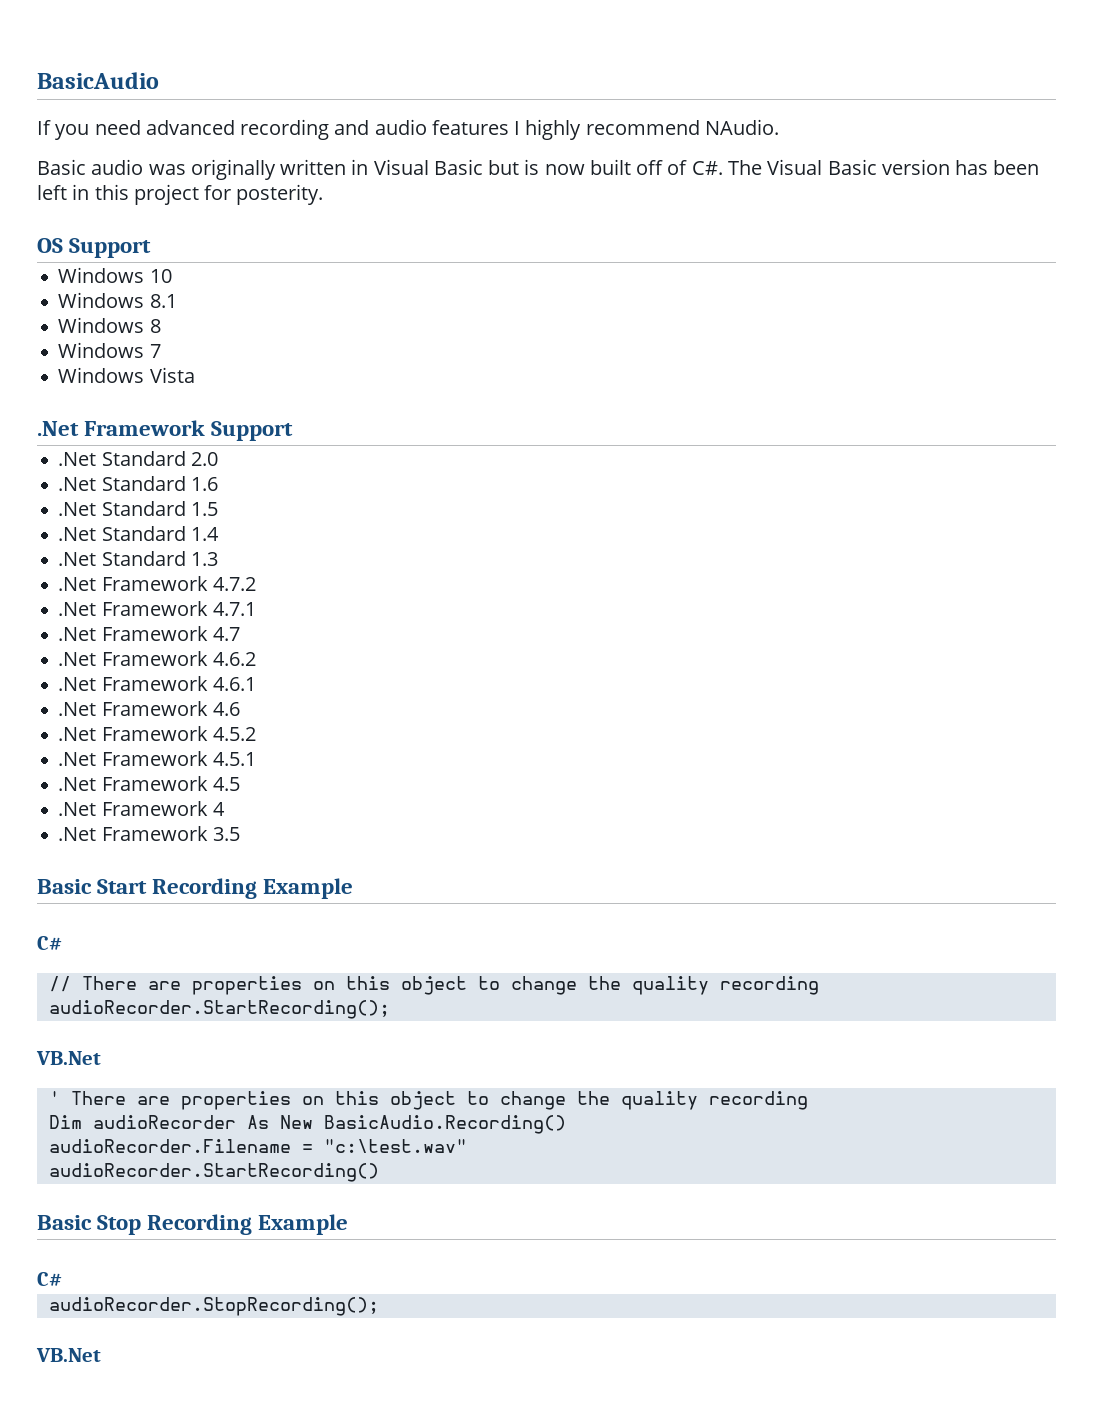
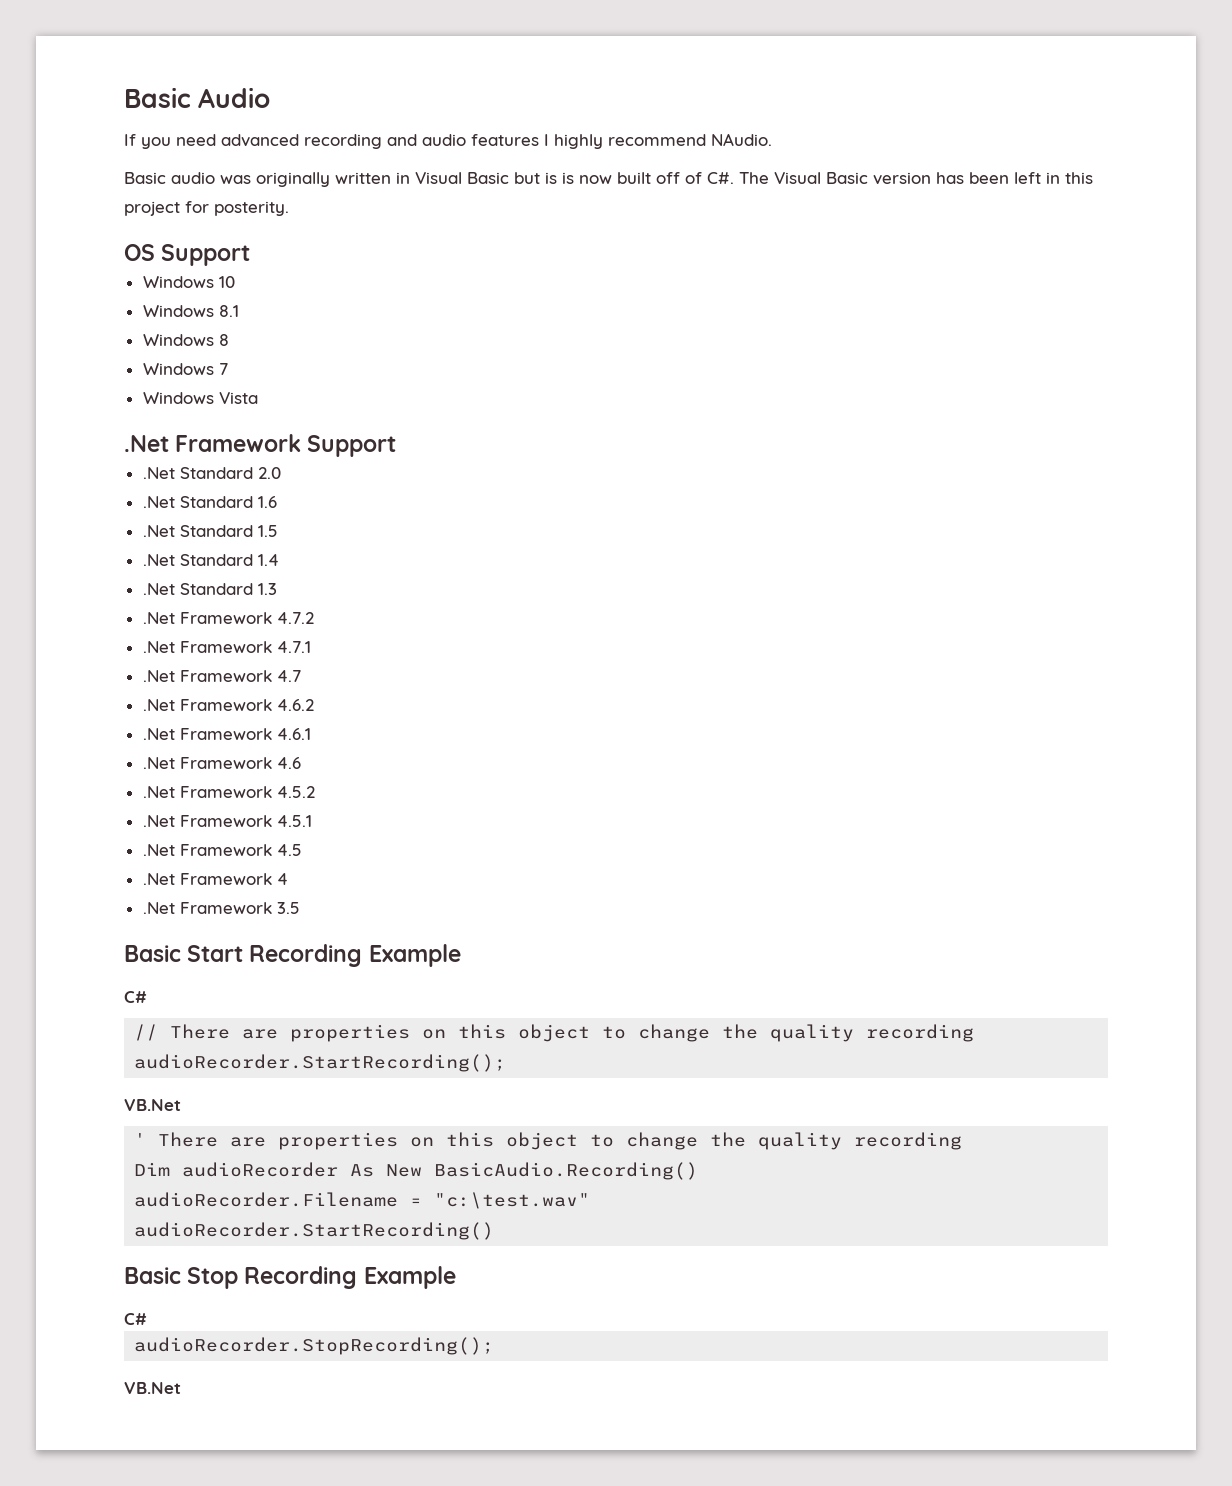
[37,72,159,89] BasicAudio -> [124,87,271,108] Basic Audio
(540, 167) none -> [562,172,574,184] is

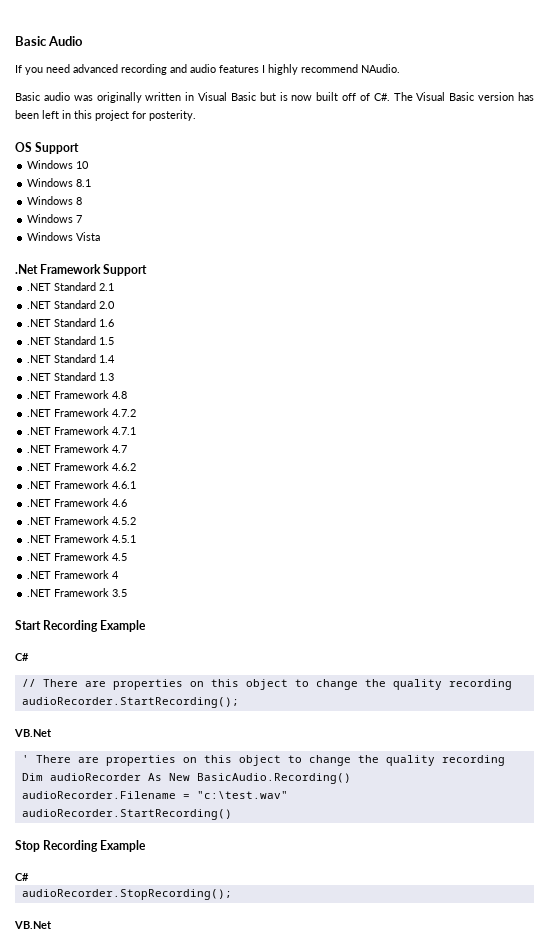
[562,172,574,184] is -> (288, 96) none
[142,467,175,479] .Net -> [27,282,115,291] [27,301,52,309] .NET Standard 2.1 // .NET
[142,496,175,508] .Net -> [27,319,52,327] .NET
[142,525,175,537] .Net -> [27,337,52,345] .NET
[142,554,175,566] .Net -> [27,355,52,363] .NET
[142,583,175,595] .Net -> [27,373,52,381] .NET
[142,612,175,624] .Net -> [27,390,128,399] [27,409,52,417] .NET Framework 4.8 // .NET
[142,641,175,653] .Net -> [27,427,52,435] .NET
[142,670,175,682] .Net -> [27,445,52,453] .NET
[142,699,175,711] .Net -> [27,463,52,471] .NET
[142,728,175,740] .Net -> [27,481,52,489] .NET
[142,757,175,769] .Net -> [27,499,52,507] .NET
[142,786,175,798] .Net -> [27,517,52,525] .NET
[142,815,175,827] .Net -> [27,535,52,543] .NET
[142,844,175,856] .Net -> [27,553,52,561] .NET
[142,873,175,885] .Net -> [27,571,52,579] .NET
[142,902,175,914] .Net -> [27,589,52,597] .NET
[124,945,181,962] Basic -> (128, 593) none
[124,1267,181,1284] Basic -> (232, 814) none

